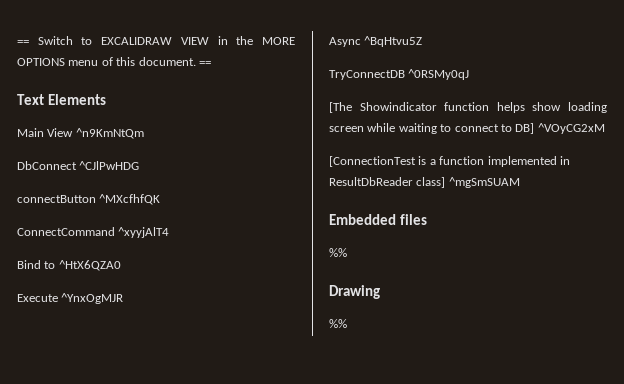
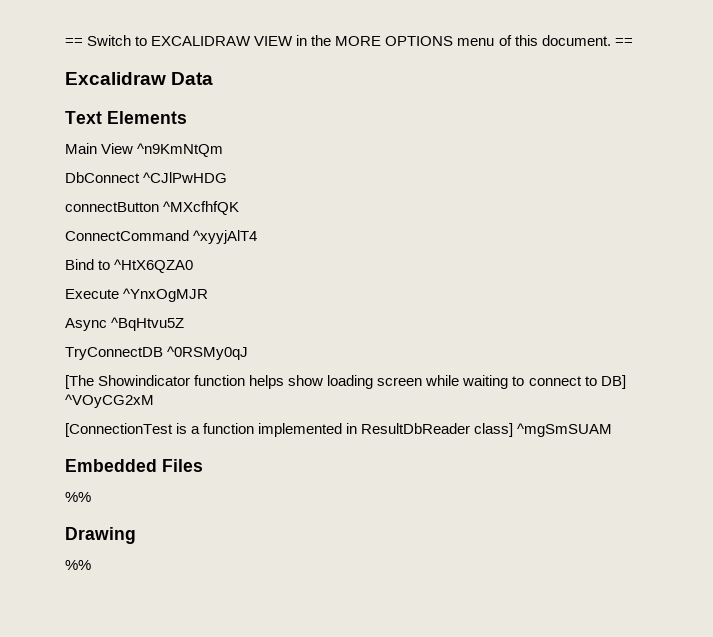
(211, 63) none -> [65,72,214,85] // Excalidraw Data
[399,214,427,225] files -> [162,459,203,472] Files

